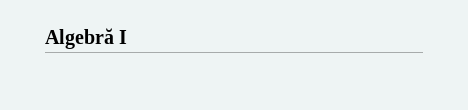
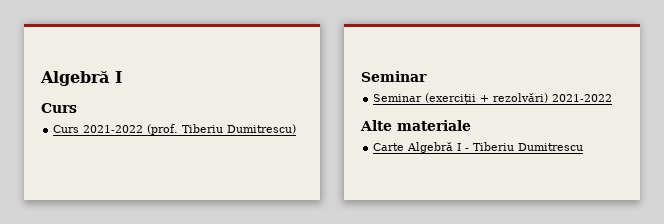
[45,28,128,49] Algebră I -> [40,71,122,86] [41,103,77,113] [53,124,297,135] [361,71,427,82] [373,93,613,105] [360,120,471,131] [373,142,584,153] Algebră I // Curs // Curs 2021-2022 (prof. Tiberiu Dumitrescu) // Seminar // Seminar (exerciții + rezolvări) 2021-2022 // Alte materiale // Carte Algebră I - Tiberiu Dumitrescu

